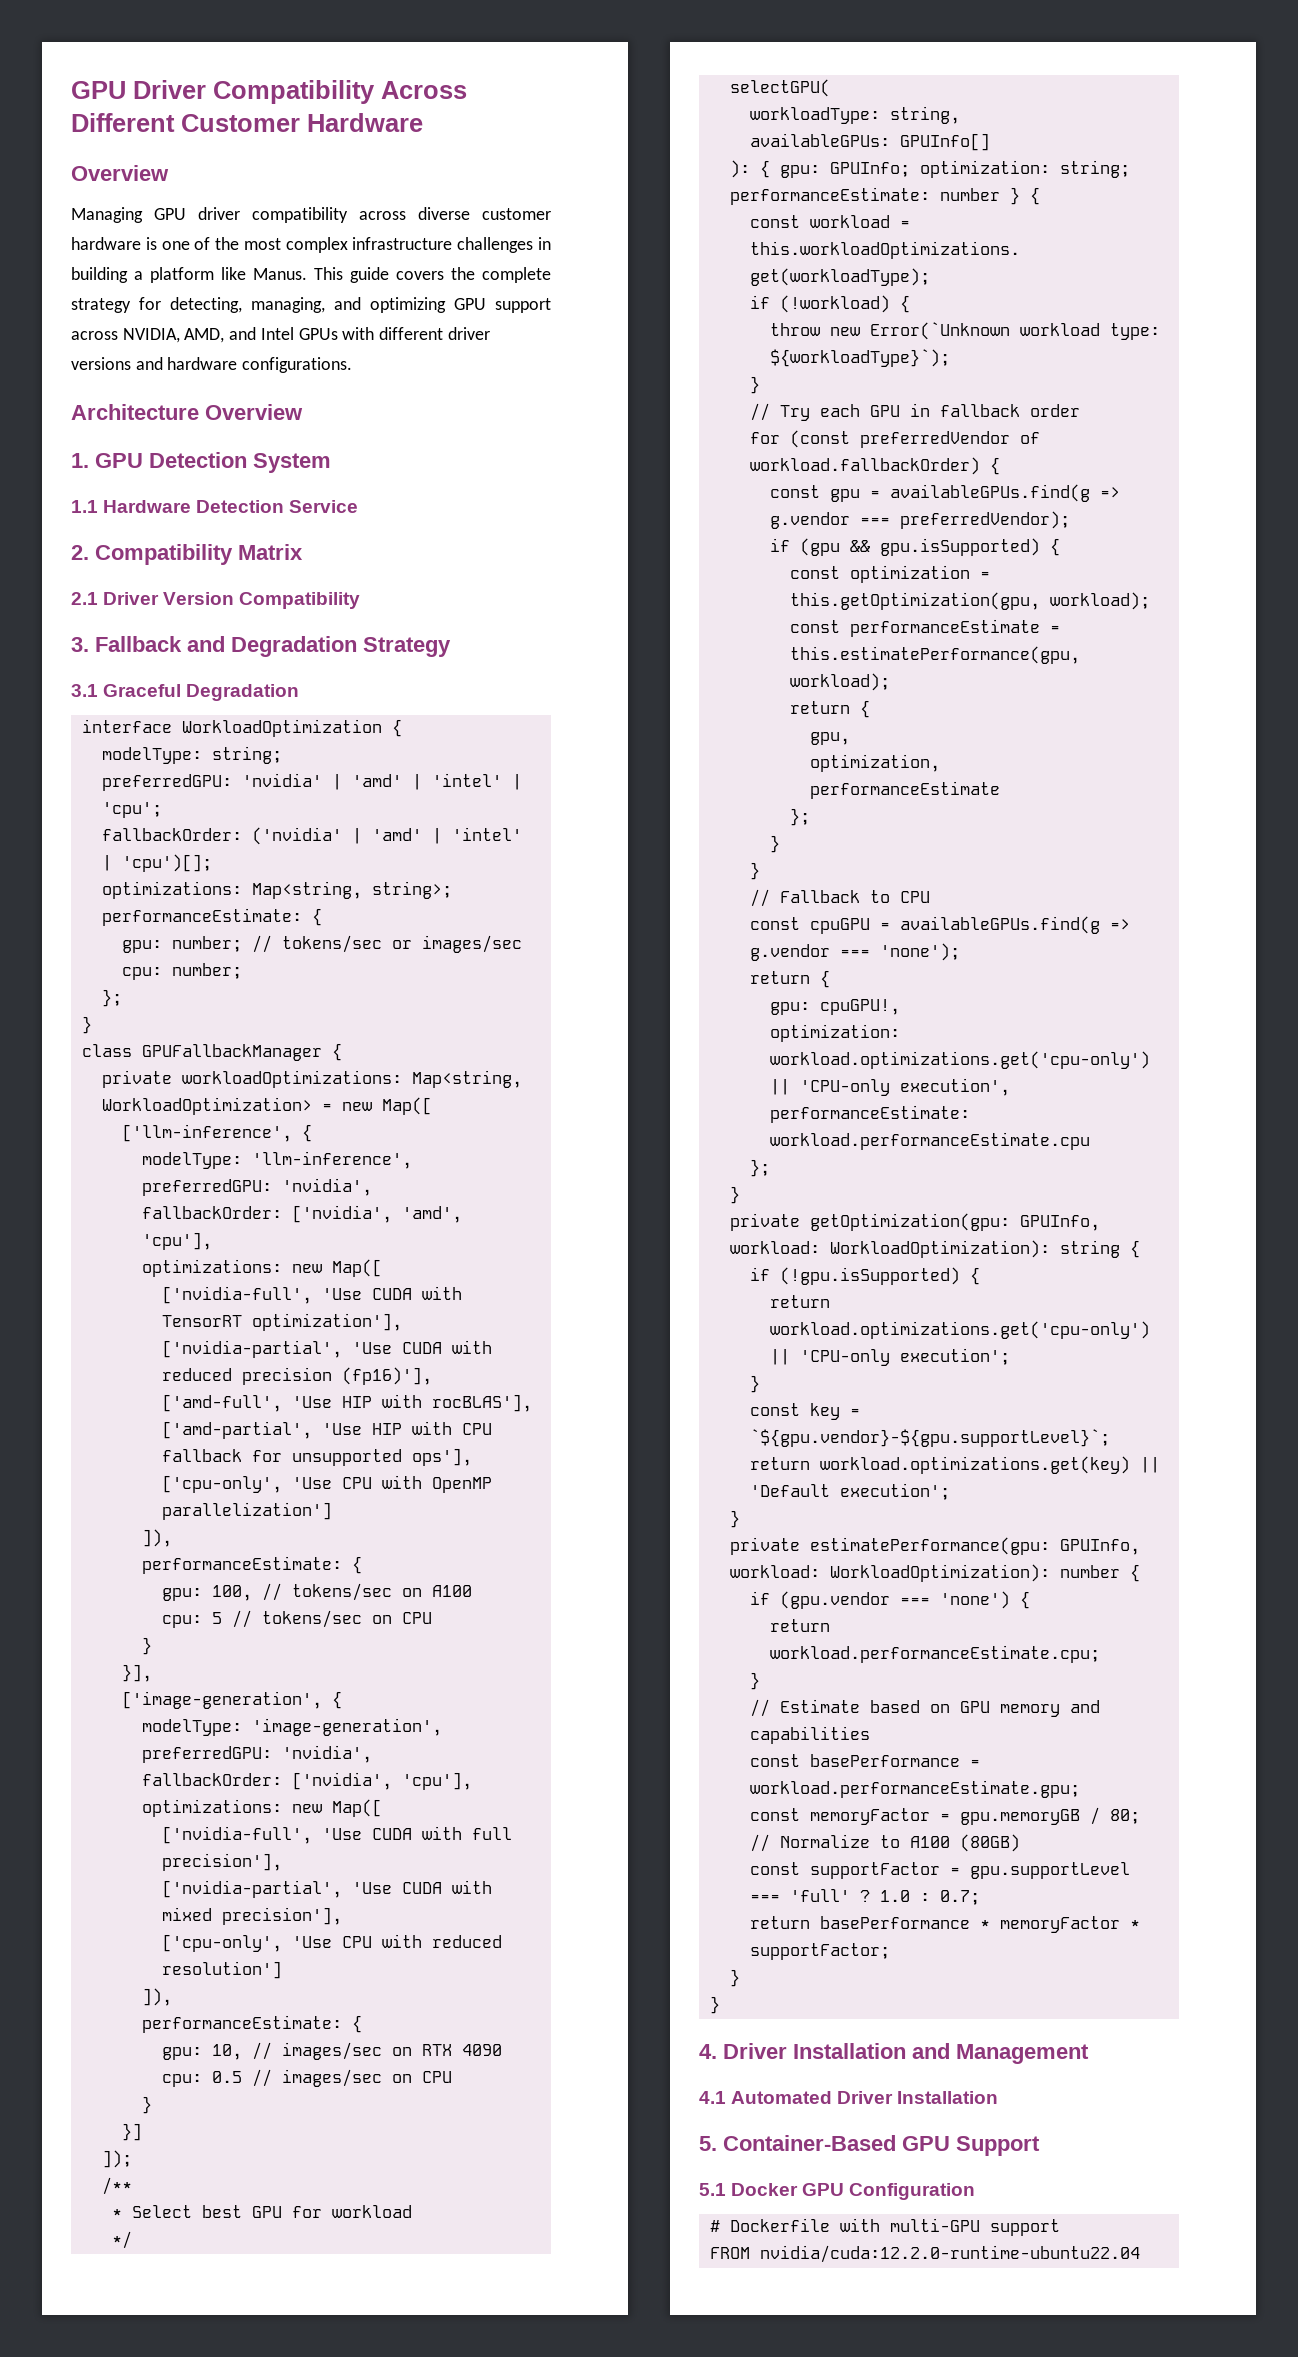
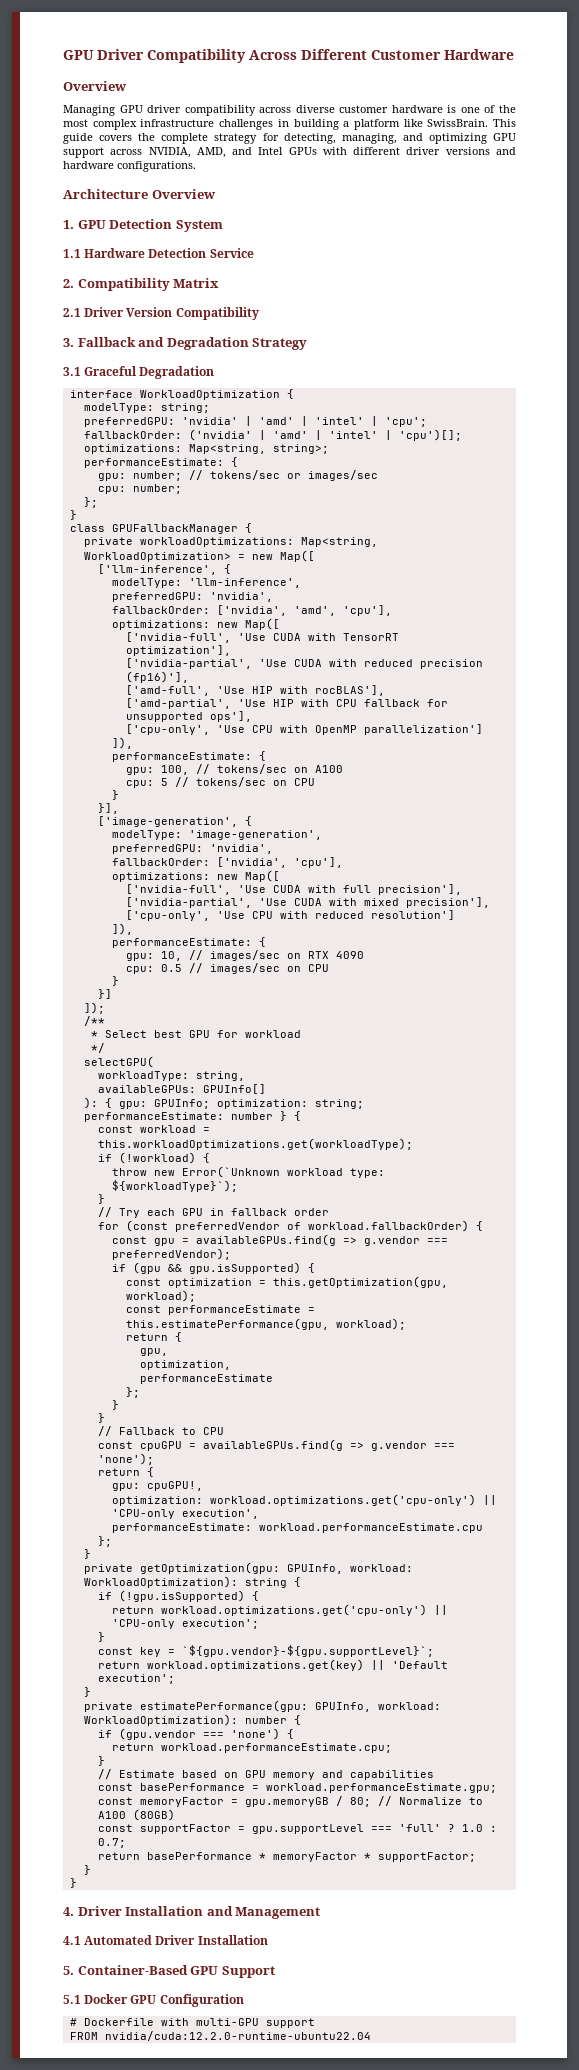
[253,268,307,280] Manus. -> [427,119,489,127] SwissBrain.

